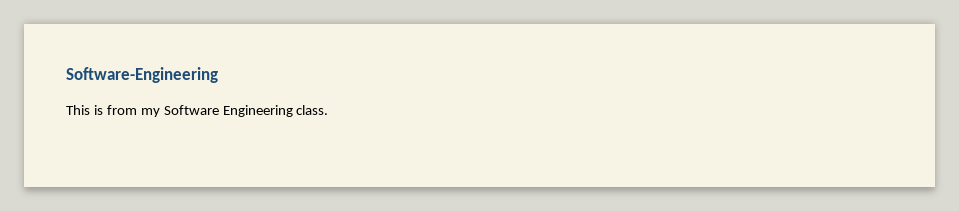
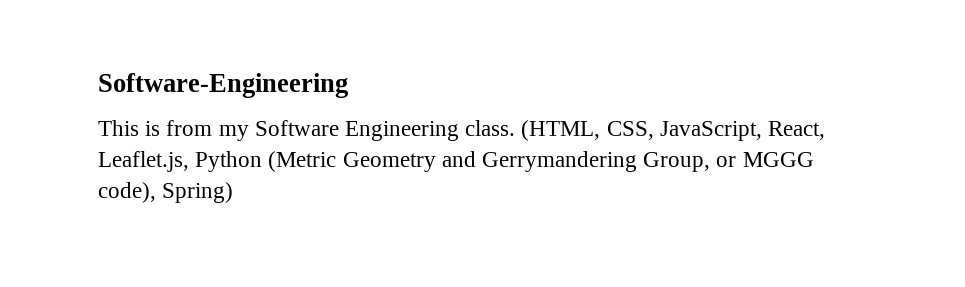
(329, 110) none -> [521,120,826,141] [98,151,814,172] [98,182,234,203] (HTML, CSS, JavaScript, React, Leaflet.js, Python (Metric Geometry and Gerrymandering Group, or MGGG code), Spring)

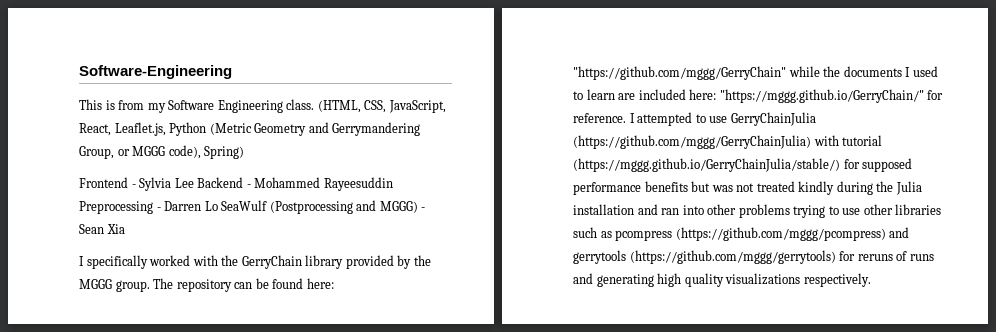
(234, 192) none -> [79,177,393,191] [79,200,426,214] [79,224,125,234] [79,255,431,269] [79,278,334,292] [573,66,938,80] [573,89,944,103] [573,112,816,126] [573,135,883,149] [573,158,913,172] [573,181,922,195] [573,204,942,218] [573,227,910,241] [573,250,934,264] [573,273,871,287] // Frontend - Sylvia Lee Backend - Mohammed Rayeesuddin Preprocessing - Darren Lo SeaWulf (Postprocessing and MGGG) - Sean Xia // I specifically worked with the GerryChain library provided by the MGGG group. The repository can be found here: "https://github.com/mggg/GerryChain" while the documents I used to learn are included here: "https://mggg.github.io/GerryChain/" for reference. I attempted to use GerryChainJulia (https://github.com/mggg/GerryChainJulia) with tutorial (https://mggg.github.io/GerryChainJulia/stable/) for supposed performance benefits but was not treated kindly during the Julia installation and ran into other problems trying to use other libraries such as pcompress (https://github.com/mggg/pcompress) and gerrytools (https://github.com/mggg/gerrytools) for reruns of runs and generating high quality visualizations respectively.

